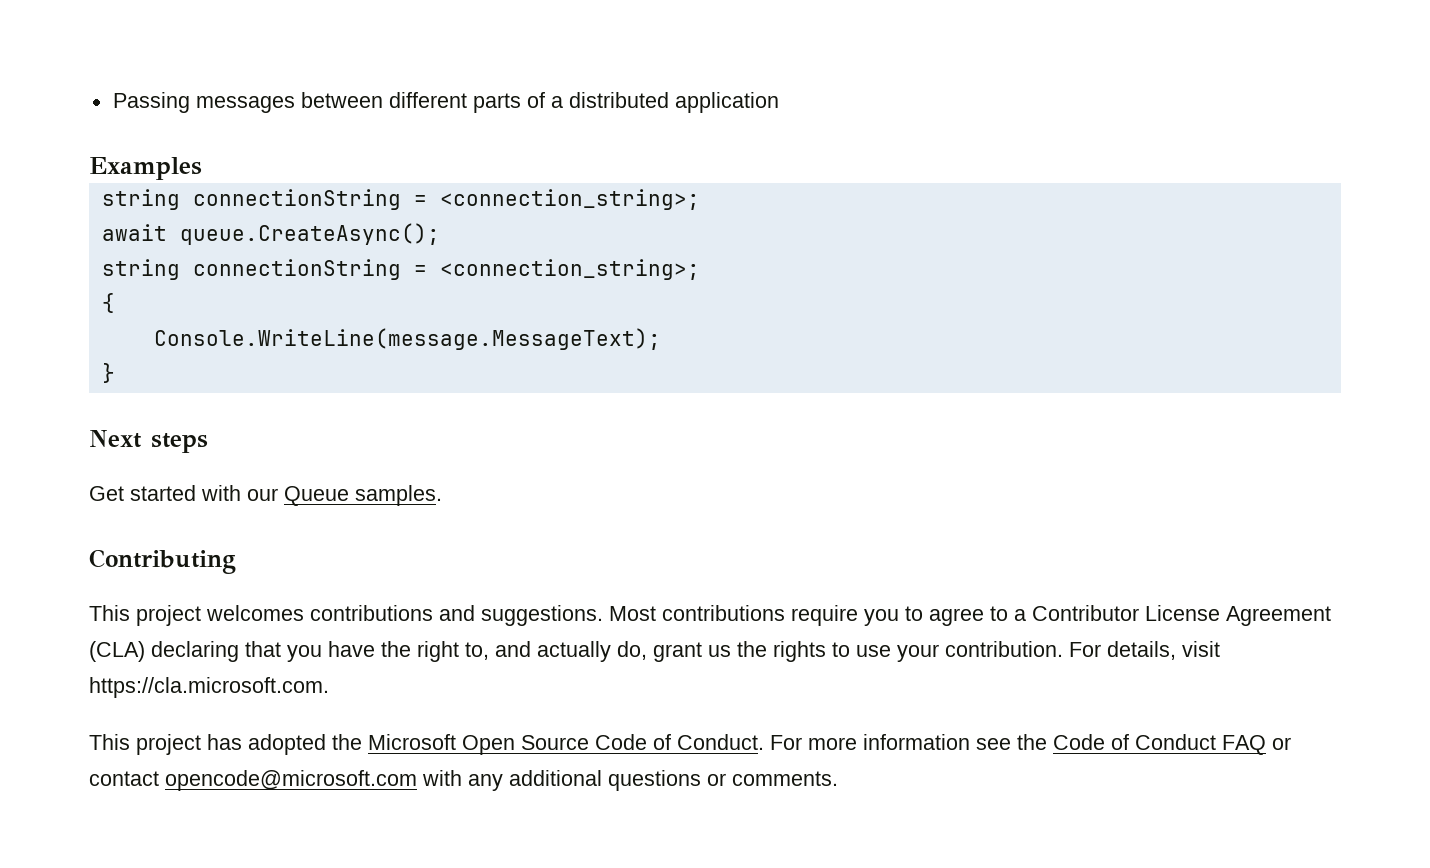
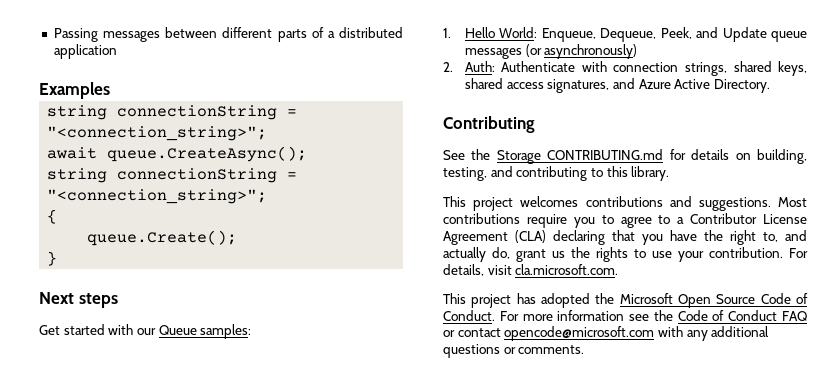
[439,189,700,210] <connection_string>; -> [47,126,268,141] "<connection_string>";
[439,259,700,280] <connection_string>; -> [47,189,268,204] "<connection_string>";
[153,328,661,350] Console.WriteLine(message.MessageText); -> [87,230,238,246] queue.Create();
[355,485,442,506] [89,549,236,574] samples. // Contributing -> [200,324,252,339] [443,27,807,42] [464,44,638,59] [443,61,807,76] [464,78,770,93] [443,116,535,133] [443,149,807,164] [443,166,670,181] samples: // 1. Hello World: Enqueue, Dequeue, Peek, and Update queue messages (or asynchronously) // 2. Auth: Authenticate with connection strings, shared keys, shared access signatures, and Azure Active Directory. // Contributing // See the Storage CONTRIBUTING.md for details on building, testing, and contributing to this library.
[89,677,329,698] https://cla.microsoft.com. -> [515,264,619,275] cla.microsoft.com.

